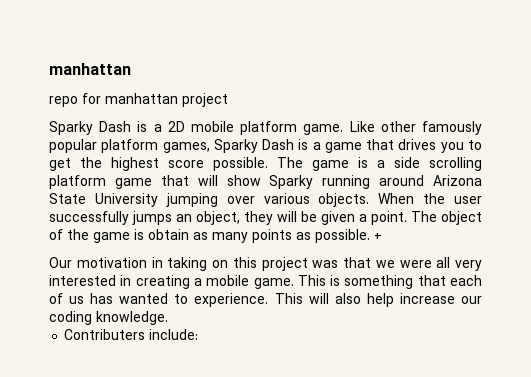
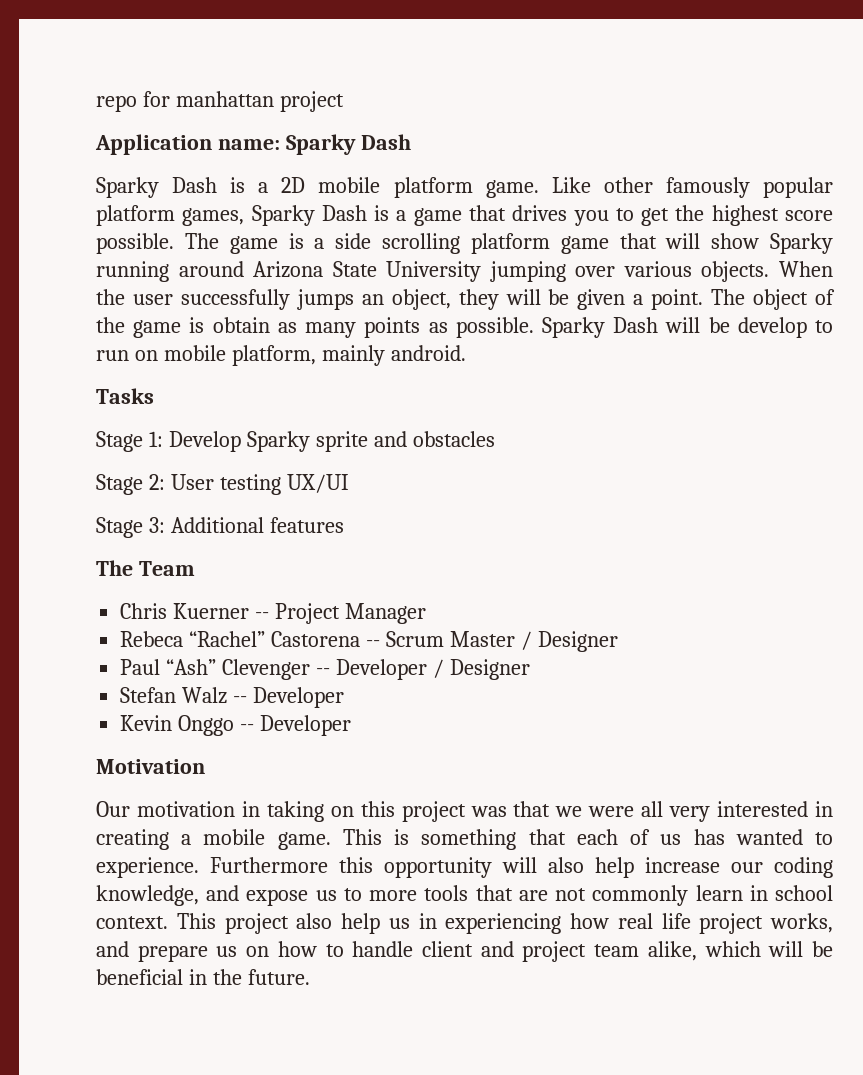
[49,63,131,75] manhattan // -> (96, 103) none
(228, 100) none -> [95,134,411,155] // Application name: Sparky Dash
[374,233,382,240] + -> [541,317,833,338] [96,345,466,366] [96,388,154,404] [96,431,495,452] [96,474,349,495] [96,517,344,538] [96,560,195,576] [120,603,426,624] [120,631,618,652] [120,659,530,680] [120,687,345,708] [120,715,352,736] [96,759,205,774] Sparky Dash will be develop to run on mobile platform, mainly android. // Tasks // Stage 1: Develop Sparky sprite and obstacles // Stage 2: User testing UX/UI // Stage 3: Additional features // The Team // Chris Kuerner -- Project Manager // Rebeca “Rachel” Castorena -- Scrum Master / Designer // Paul “Ash” Clevenger -- Developer / Designer // Stefan Walz -- Developer // Kevin Onggo -- Developer // Motivation
[274,293,303,304] This -> [210,857,492,878] Furthermore this opportunity
[96,311,168,325] [64,329,199,340] knowledge. // Contributers include: -> [96,885,834,906] [96,913,833,934] [96,941,833,962] [96,969,310,985] knowledge, and expose us to more tools that are not commonly learn in school context. This project also help us in experiencing how real life project works, and prepare us on how to handle client and project team alike, which will be beneficial in the future.

